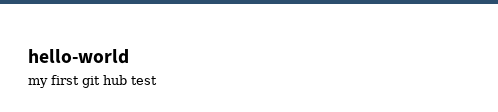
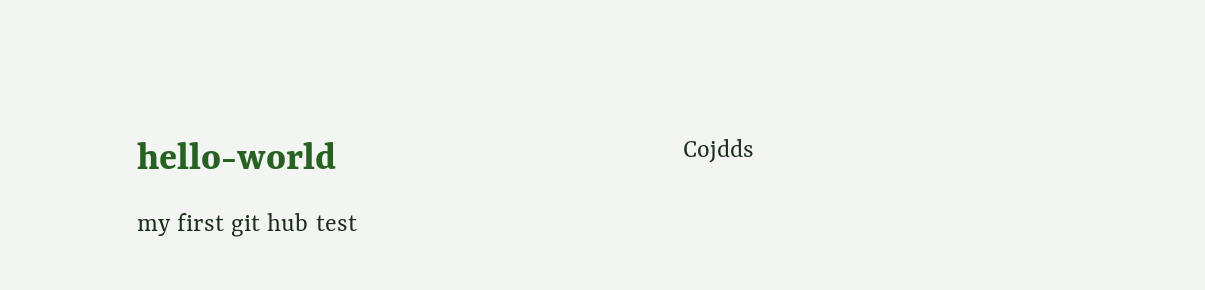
(157, 80) none -> [683,139,754,163] // Cojdds

